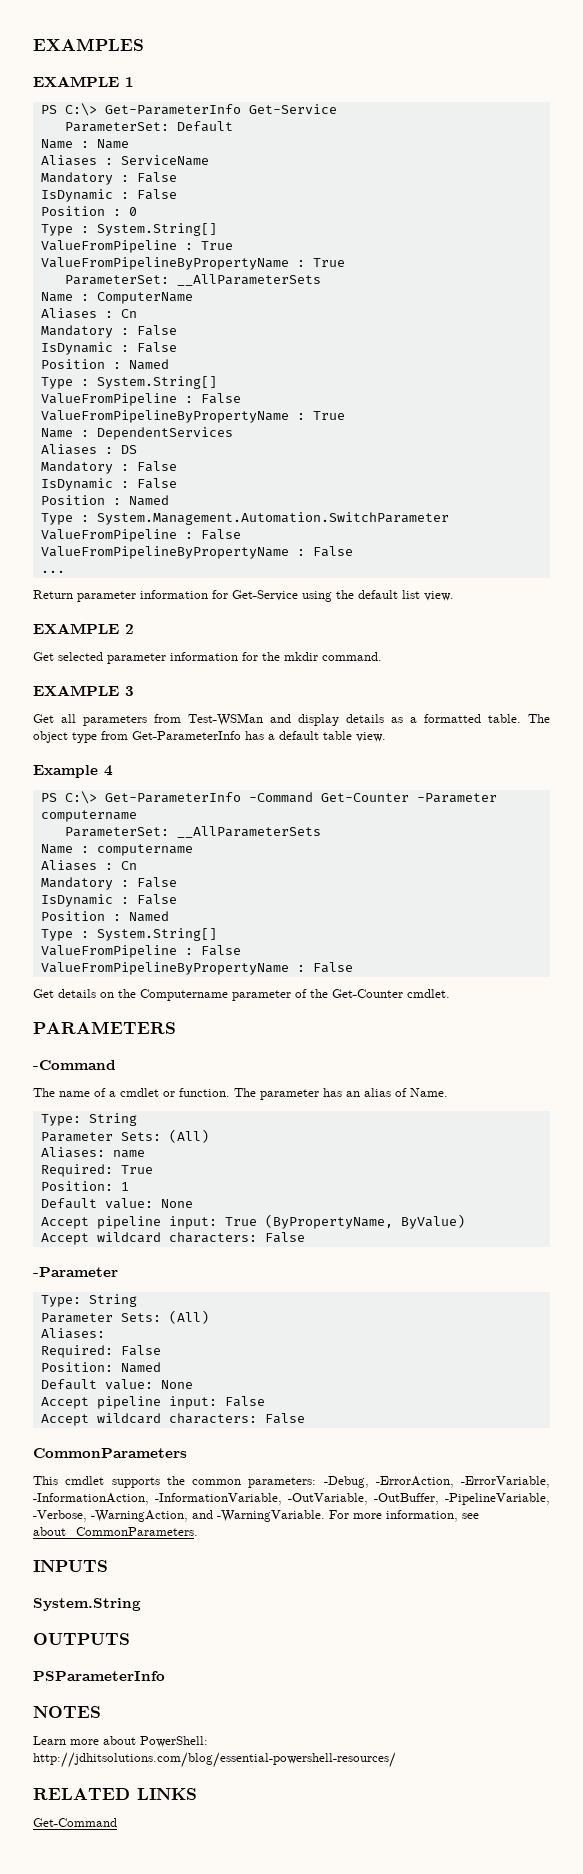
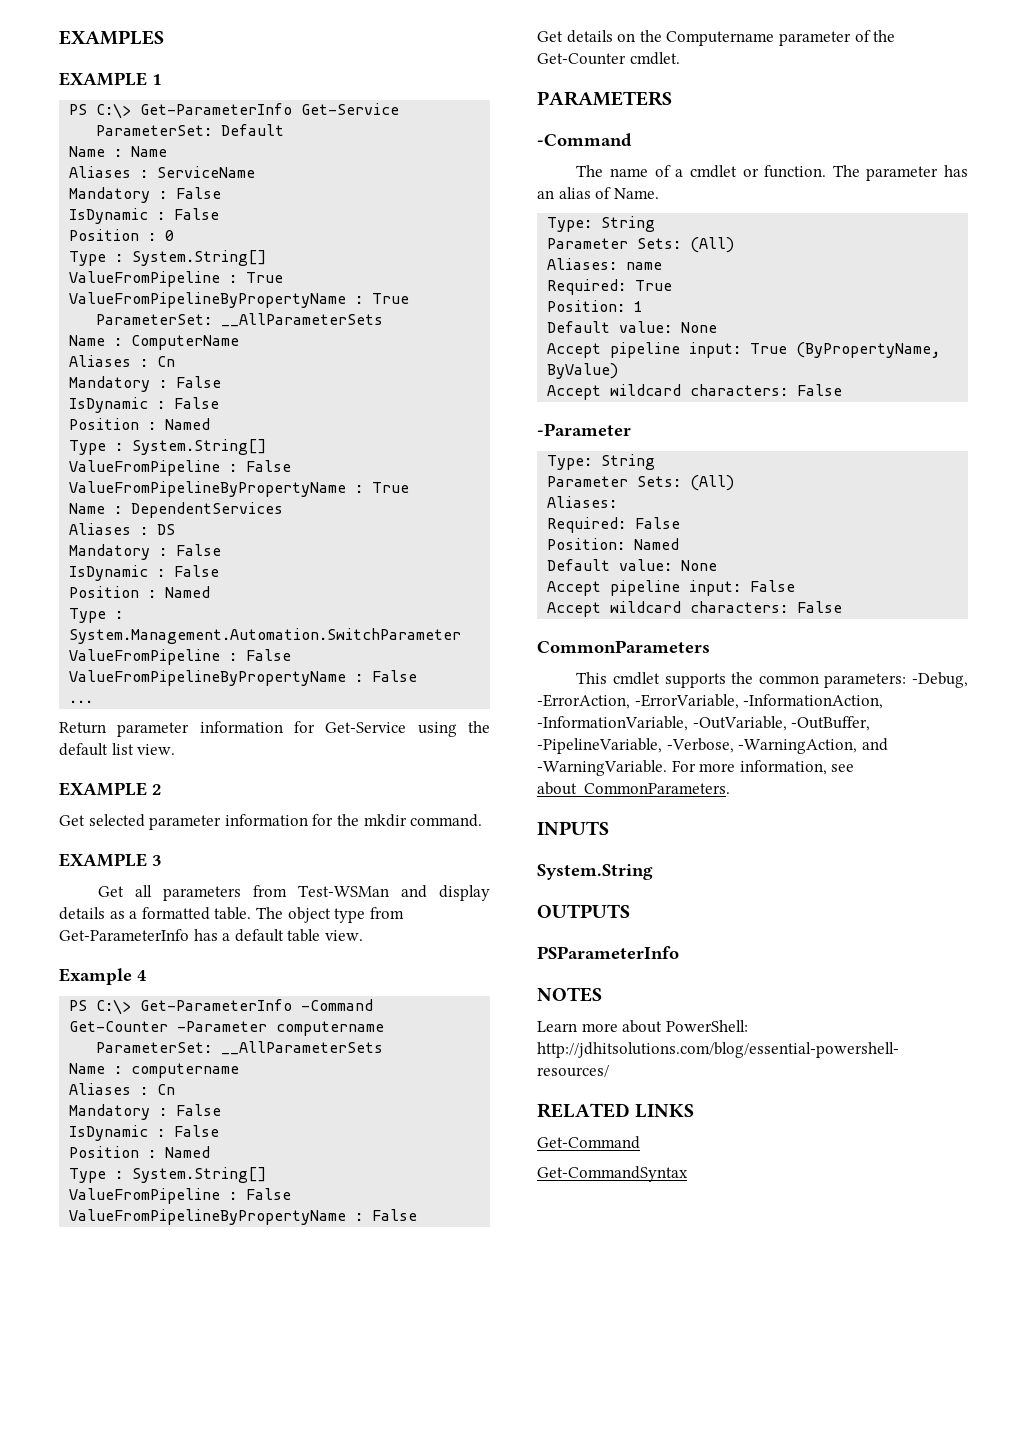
(117, 1822) none -> [537,1166,688,1182] // Get-CommandSyntax

